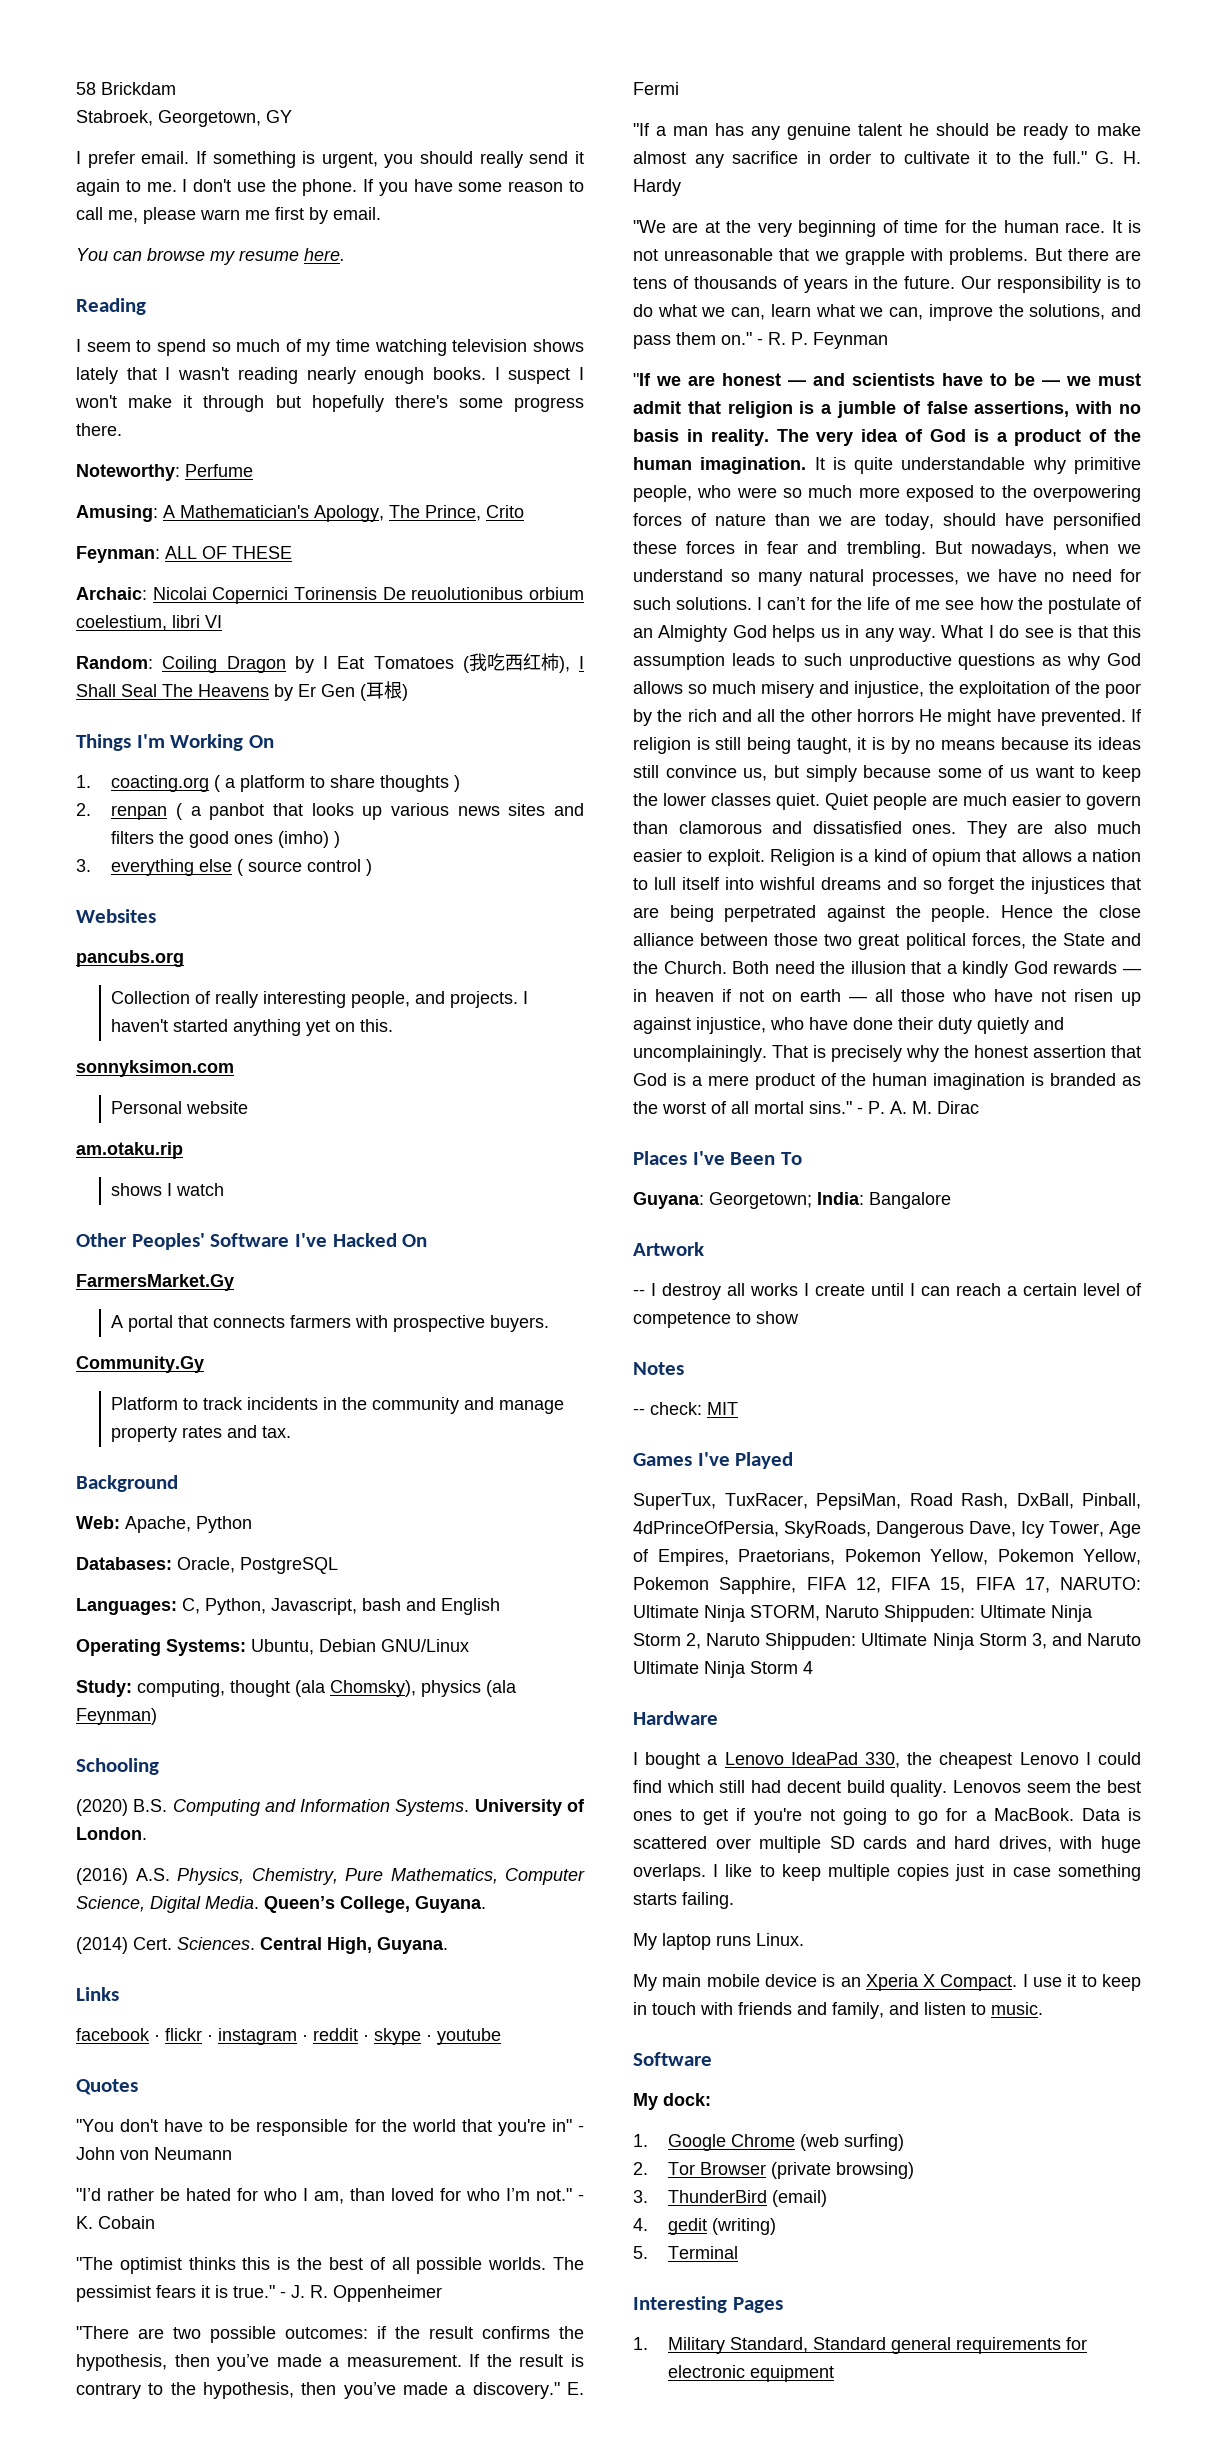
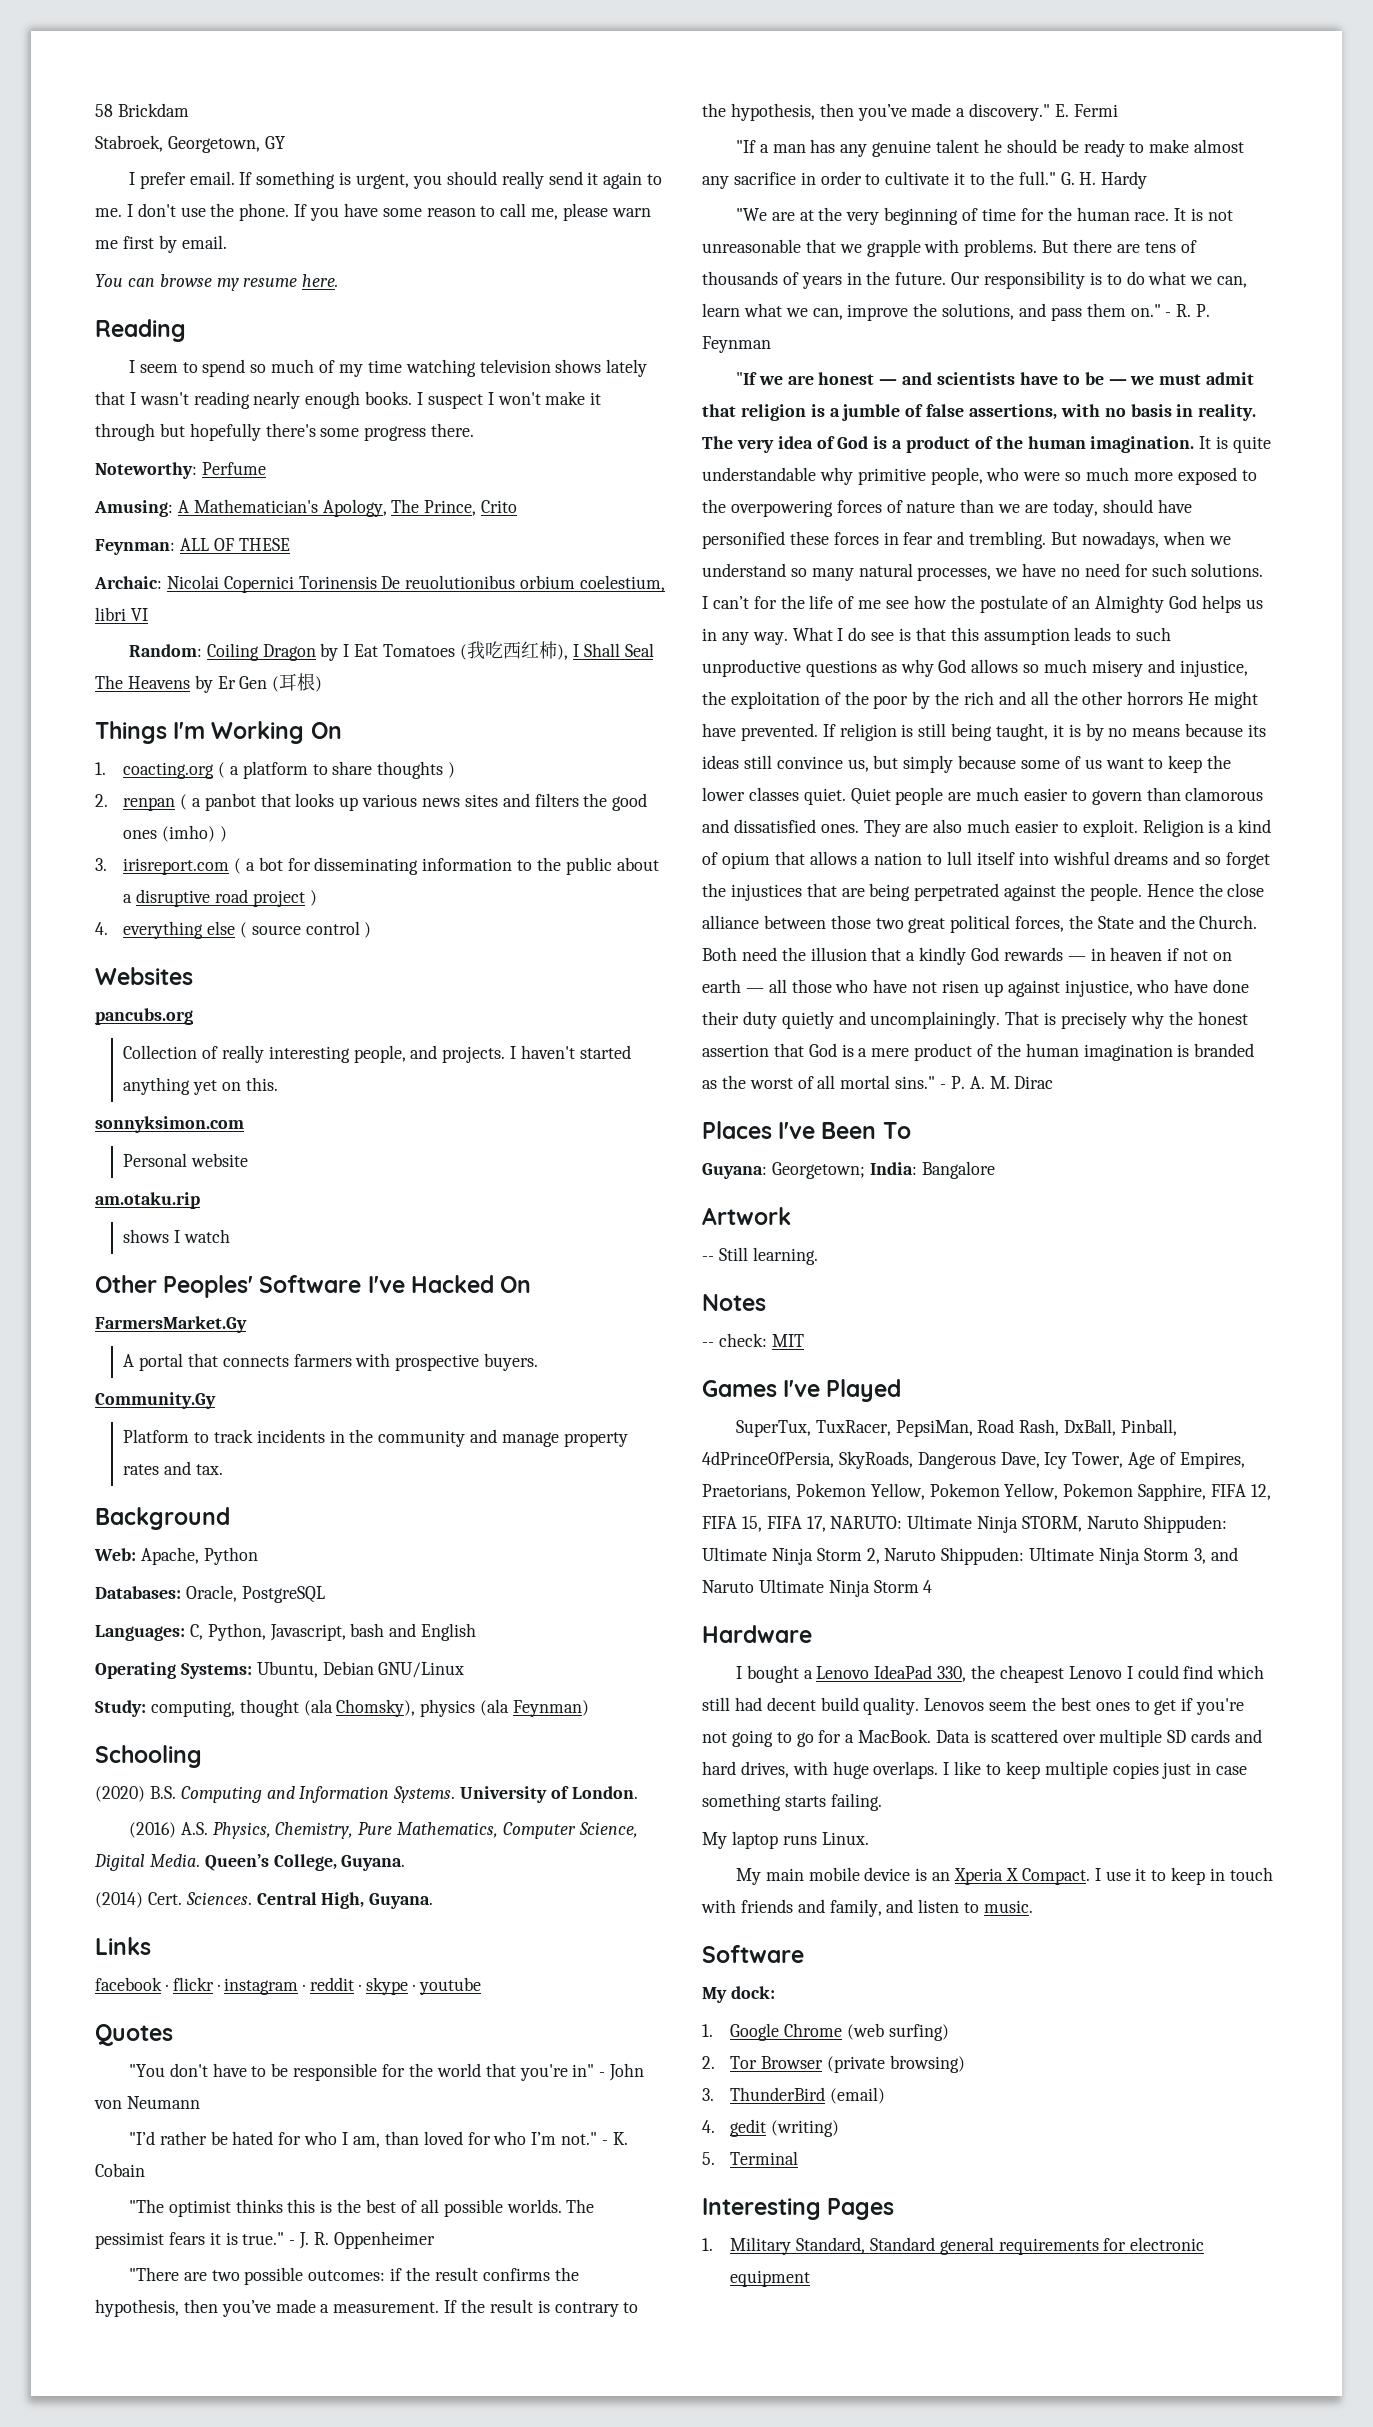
(91, 865) none -> [123,857,659,875] [123,889,317,907] [95,922,108,935] irisreport.com ( a bot for disseminating information to the public about a disruptive road project ) // 4.
[651,1283,1142,1300] [633,1311,799,1328] I destroy all works I create until I can reach a certain level of competence to show -> [718,1247,818,1265] Still learning.

